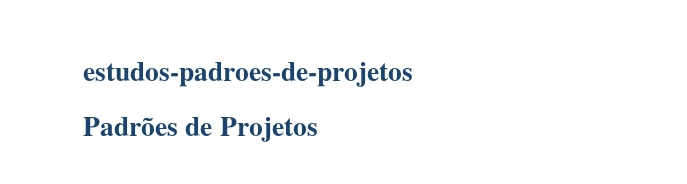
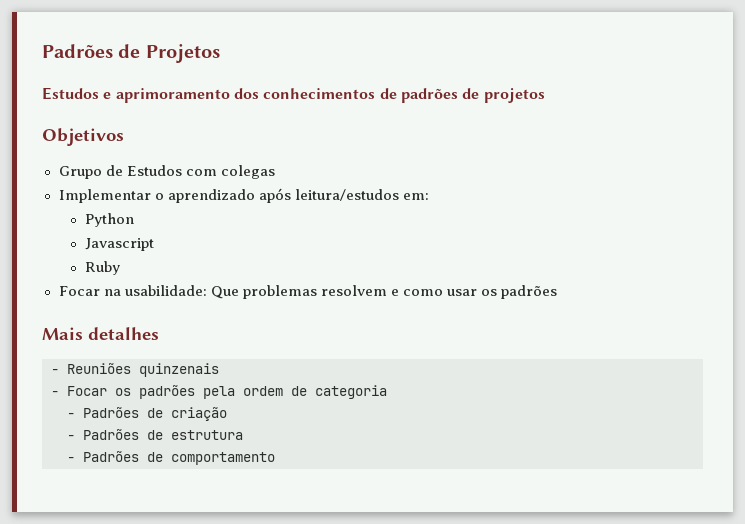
[83,62,413,87] estudos-padroes-de-projetos // -> (42, 51) none
(318, 129) none -> [42,87,545,103] [42,128,124,146] [58,165,275,179] [58,188,429,203] [84,213,134,227] [84,238,154,251] [84,261,120,275] [58,285,558,299] [42,327,159,340] [51,363,219,377] [51,385,387,399] [67,407,227,421] [67,429,243,440] [67,451,275,465] // Estudos e aprimoramento dos conhecimentos de padrões de projetos // Objetivos // Grupo de Estudos com colegas // Implementar o aprendizado após leitura/estudos em: // Python // Javascript // Ruby // Focar na usabilidade: Que problemas resolvem e como usar os padrões // Mais detalhes // - Reuniões quinzenais // - Focar os padrões pela ordem de categoria // - Padrões de criação // - Padrões de estrutura // - Padrões de comportamento

